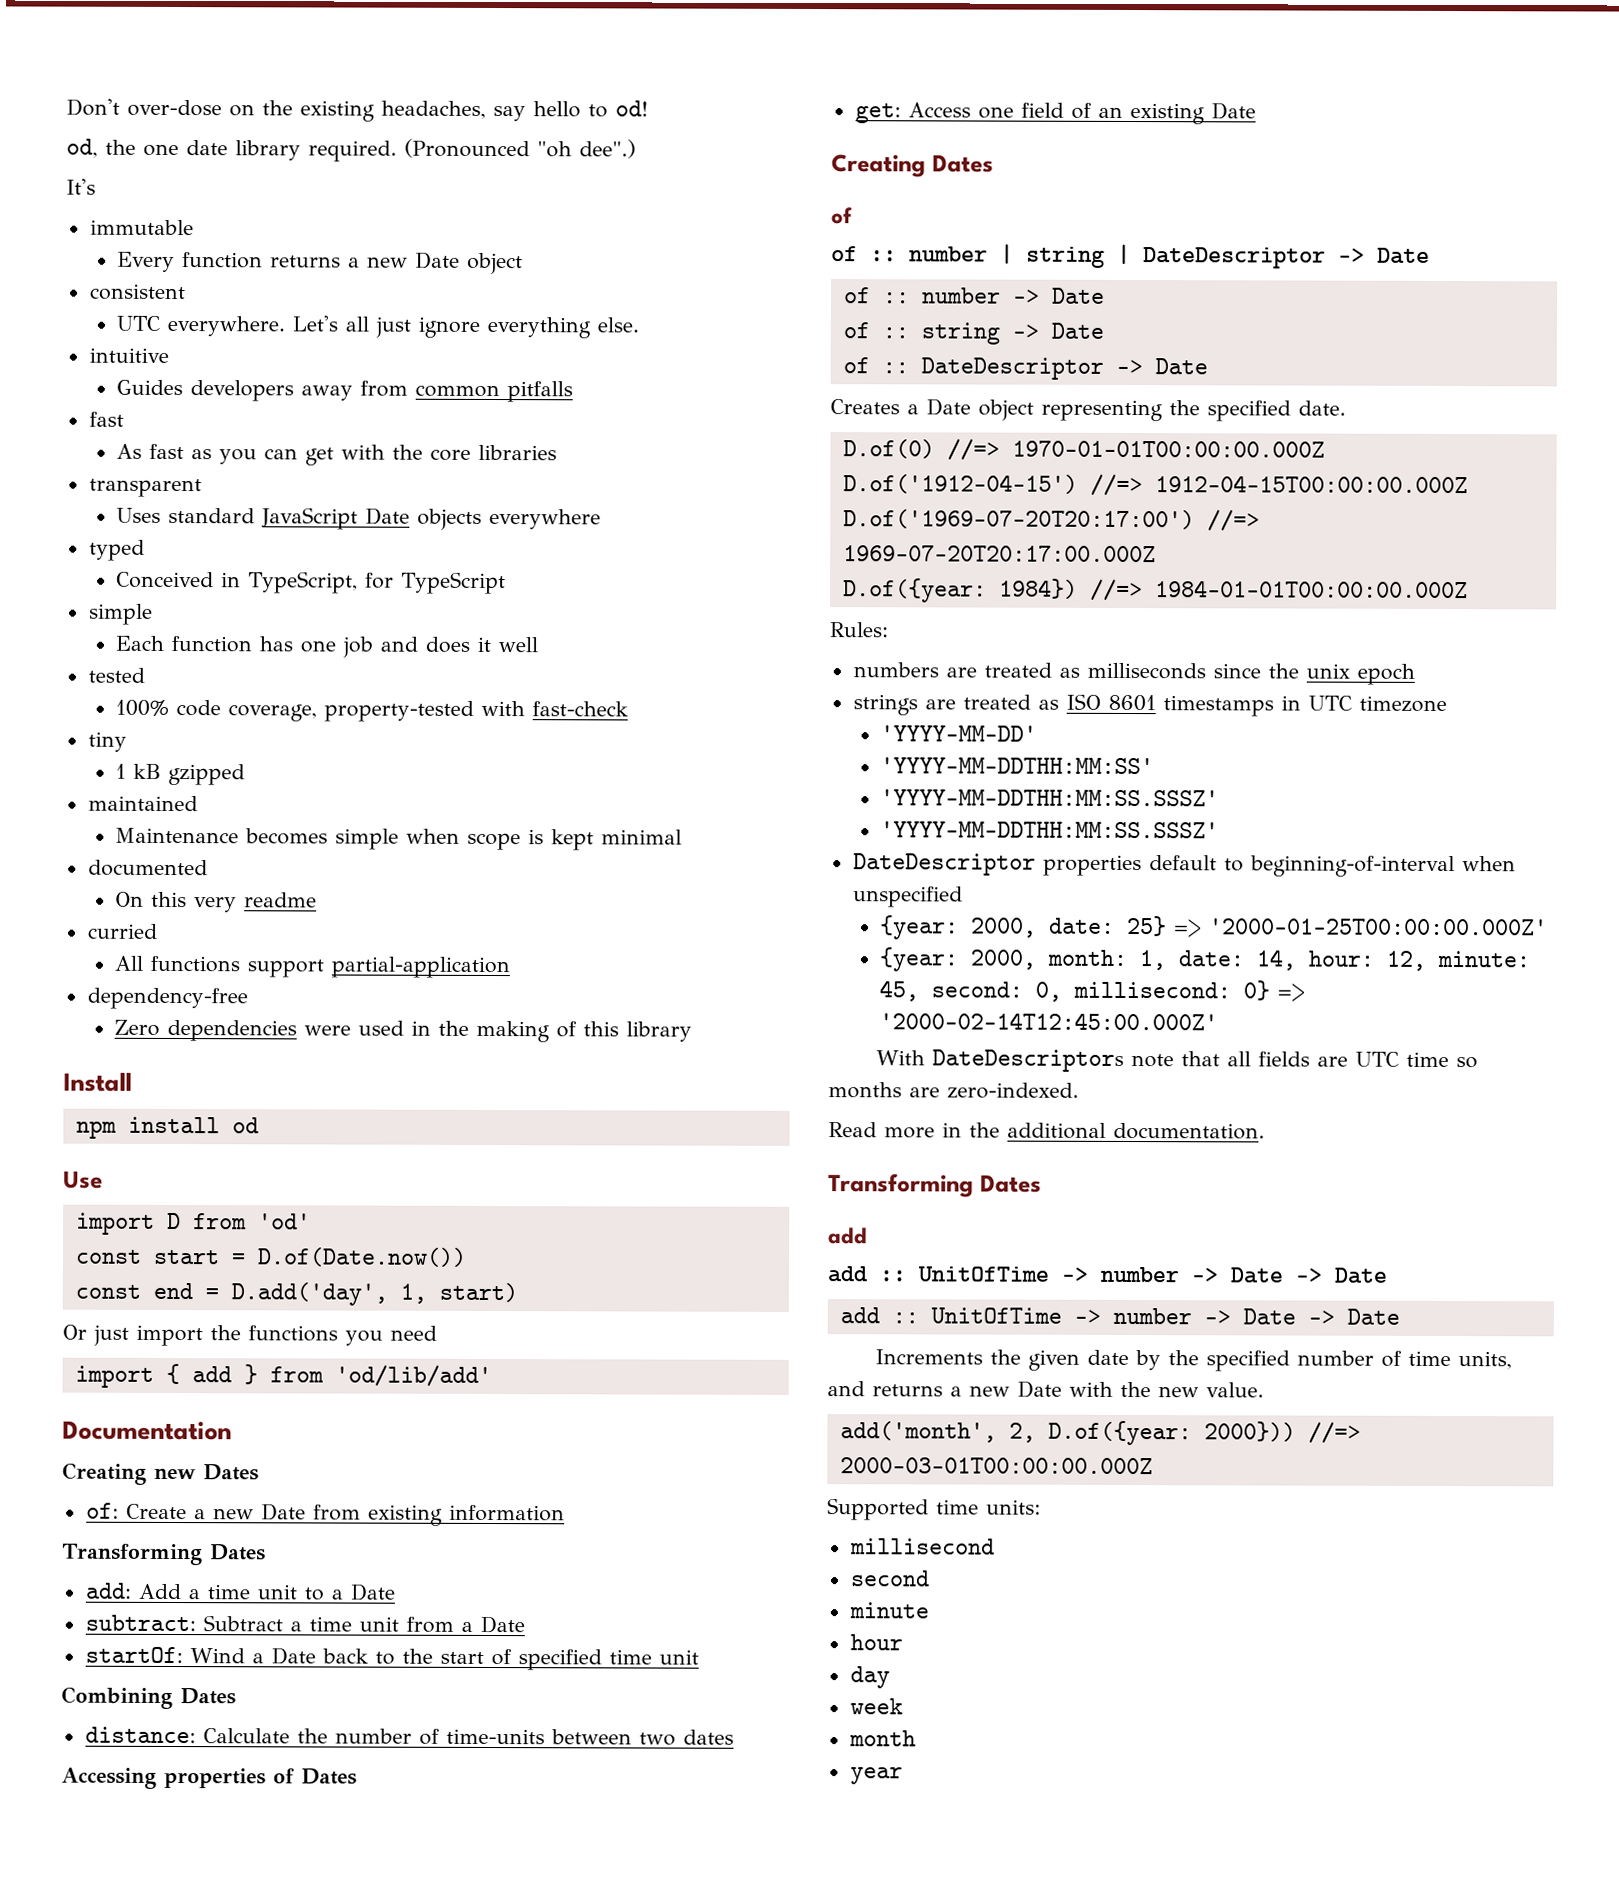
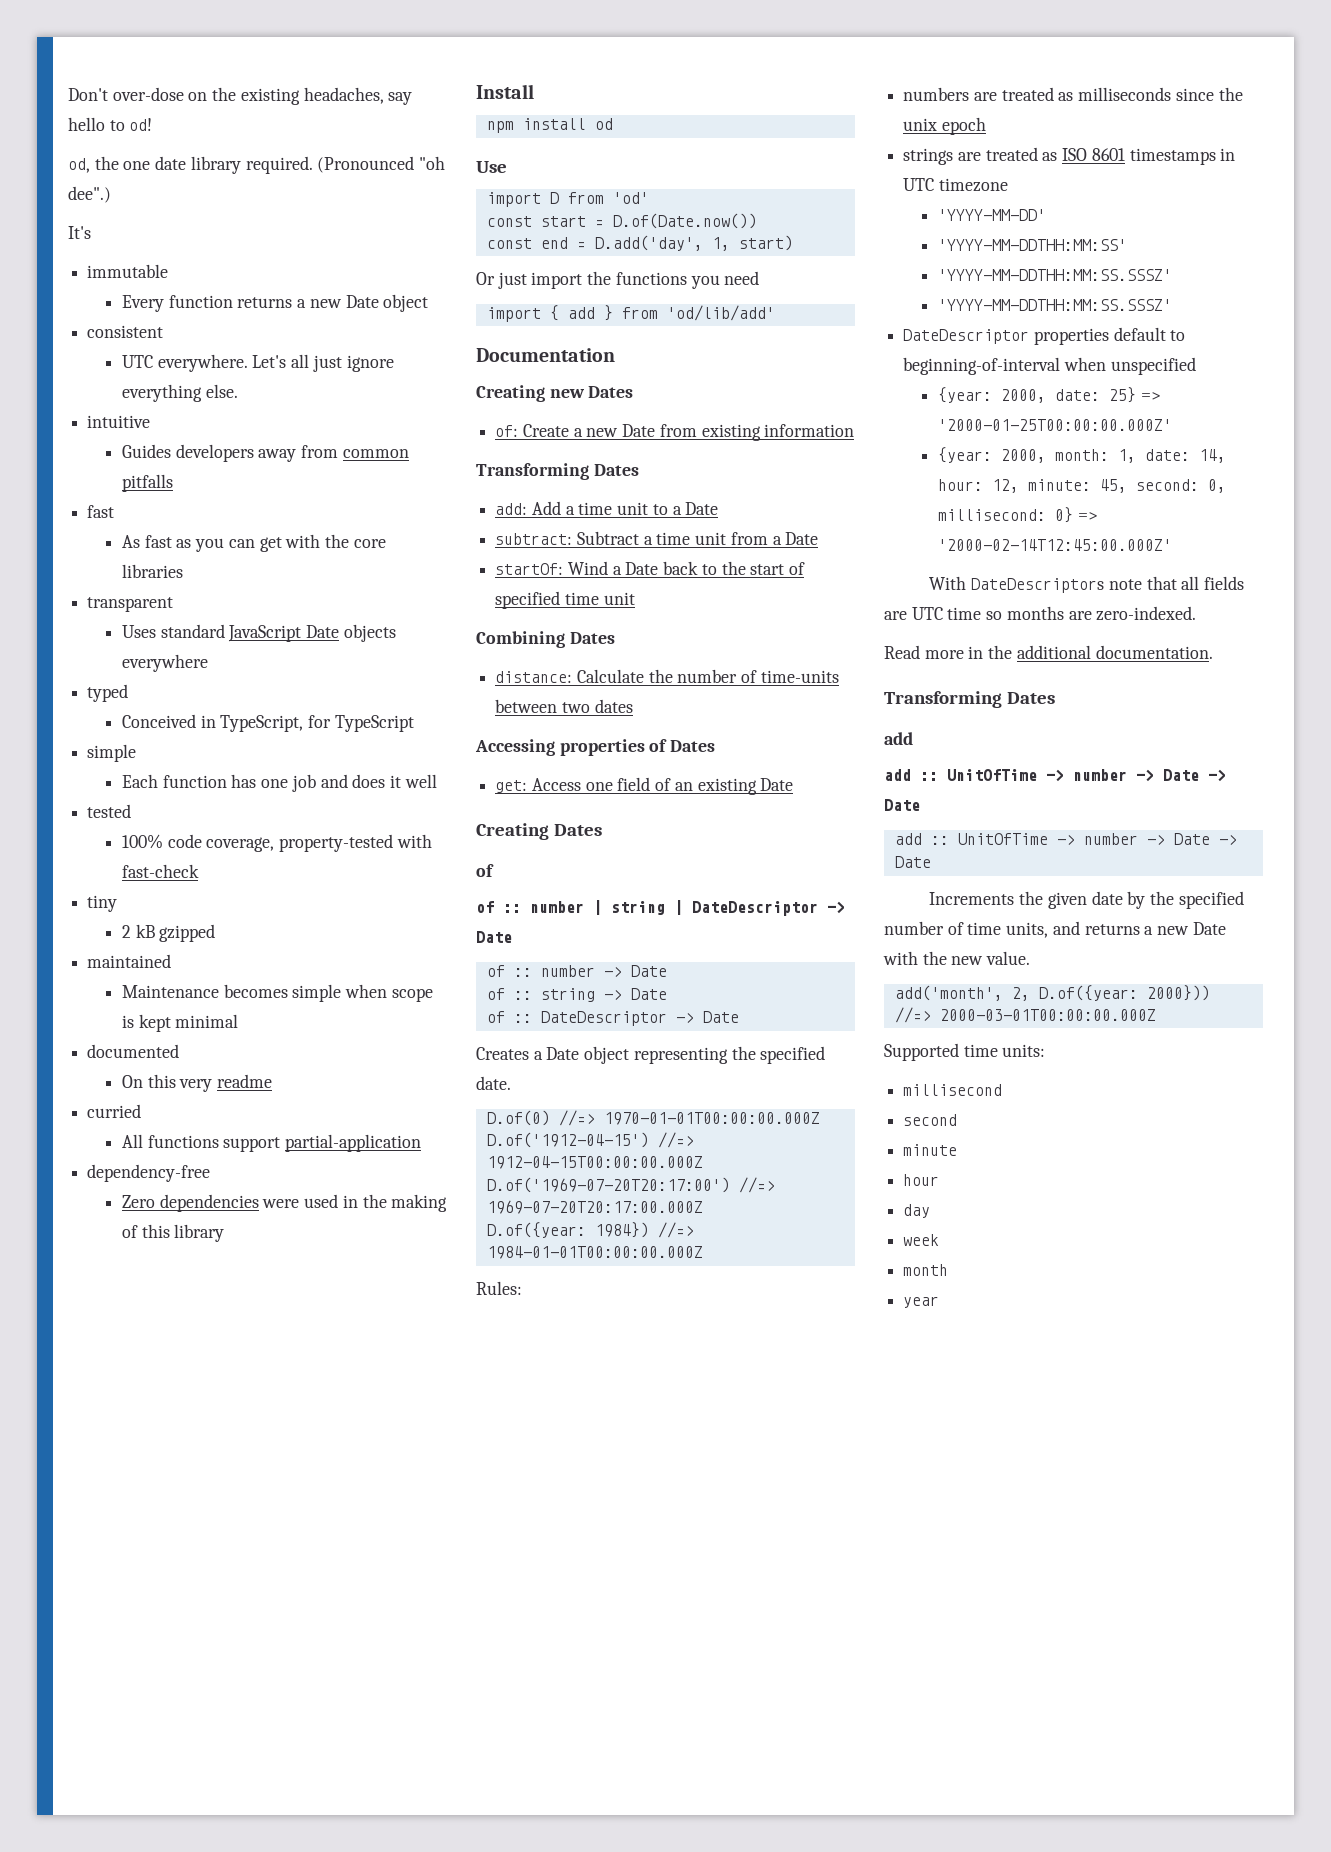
[115,763,127,779] 1 -> [121,925,131,938] 2

